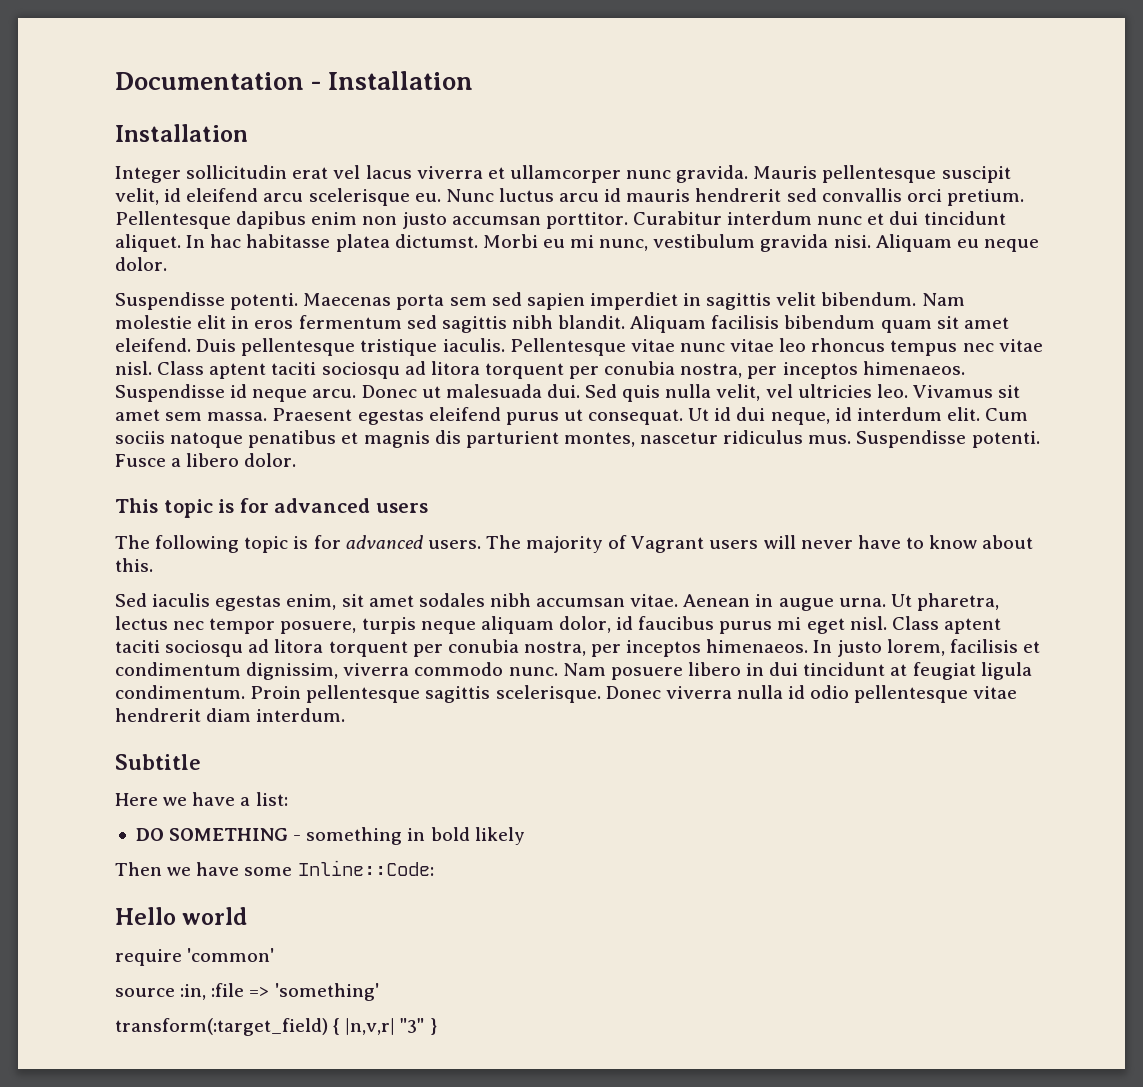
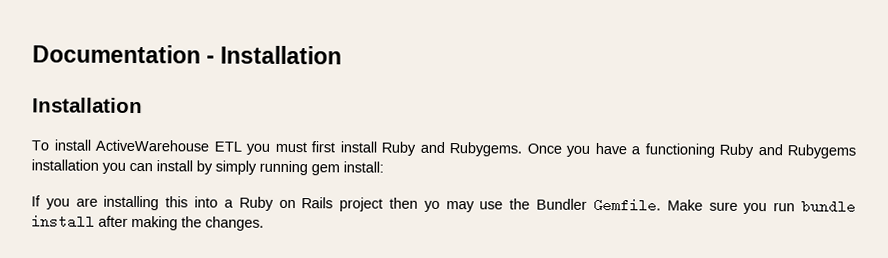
[115,165,1011,183] [115,188,1024,206] [115,211,1006,229] [115,234,1039,252] [115,257,167,271] [115,292,965,310] [115,315,1009,333] [115,338,1043,356] [115,361,965,379] [115,384,1021,402] [115,407,1029,425] [115,430,1040,448] [115,453,297,467] [115,498,428,518] [115,535,1034,553] [115,558,153,572] [115,593,999,611] [115,616,1001,634] [115,639,1040,657] [115,662,1032,680] [115,685,1018,703] [115,708,346,722] [115,754,201,770] [115,792,288,806] [135,827,525,845] [115,860,434,876] [115,907,248,925] [115,948,275,966] [115,983,379,1001] [115,1018,437,1036] Integer sollicitudin erat vel lacus viverra et ullamcorper nunc gravida. Mauris pellentesque suscipit velit, id eleifend arcu scelerisque eu. Nunc luctus arcu id mauris hendrerit sed convallis orci pretium. Pellentesque dapibus enim non justo accumsan porttitor. Curabitur interdum nunc et dui tincidunt aliquet. In hac habitasse platea dictumst. Morbi eu mi nunc, vestibulum gravida nisi. Aliquam eu neque dolor. // Suspendisse potenti. Maecenas porta sem sed sapien imperdiet in sagittis velit bibendum. Nam molestie elit in eros fermentum sed sagittis nibh blandit. Aliquam facilisis bibendum quam sit amet eleifend. Duis pellentesque tristique iaculis. Pellentesque vitae nunc vitae leo rhoncus tempus nec vitae nisl. Class aptent taciti sociosqu ad litora torquent per conubia nostra, per inceptos himenaeos. Suspendisse id neque arcu. Donec ut malesuada dui. Sed quis nulla velit, vel ultricies leo. Vivamus sit amet sem massa. Praesent egestas eleifend purus ut consequat. Ut id dui neque, id interdum elit. Cum sociis natoque penatibus et magnis dis parturient montes, nascetur ridiculus mus. Suspendisse potenti. Fusce a libero dolor. // This topic is for advanced users // The following topic is for advanced users. The majority of Vagrant users will never have to know about this. // Sed iaculis egestas enim, sit amet sodales nibh accumsan vitae. Aenean in augue urna. Ut pharetra, lectus nec tempor posuere, turpis neque aliquam dolor, id faucibus purus mi eget nisl. Class aptent taciti sociosqu ad litora torquent per conubia nostra, per inceptos himenaeos. In justo lorem, facilisis et condimentum dignissim, viverra commodo nunc. Nam posuere libero in dui tincidunt at feugiat ligula condimentum. Proin pellentesque sagittis scelerisque. Donec viverra nulla id odio pellentesque vitae hendrerit diam interdum. // Subtitle // Here we have a list: // DO SOMETHING - something in bold likely // Then we have some Inline::Code: // Hello world // require 'common' // source :in, :file => 'something' // transform(:target_field) { |n,v,r| "3" } -> [31,139,856,159] [31,159,384,176] [31,195,857,215] [31,214,264,231] To install ActiveWarehouse ETL you must first install Ruby and Rubygems. Once you have a functioning Ruby and Rubygems installation you can install by simply running gem install: // If you are installing this into a Ruby on Rails project then yo may use the Bundler Gemfile. Make sure you run bundle install after making the changes.

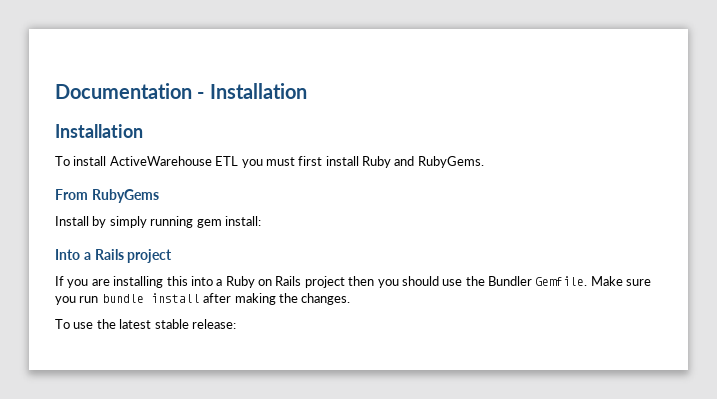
[449,142,856,159] [31,159,193,174] Rubygems. Once you have a functioning Ruby and Rubygems installation you can install -> [417,156,484,168] [55,189,159,203] [55,216,89,226] RubyGems. // From RubyGems // Install
(384, 167) none -> [55,249,173,263] // Into a Rails project
[423,200,475,213] yo may -> [377,276,439,288] you should
(264, 223) none -> [55,319,236,329] // To use the latest stable release:

